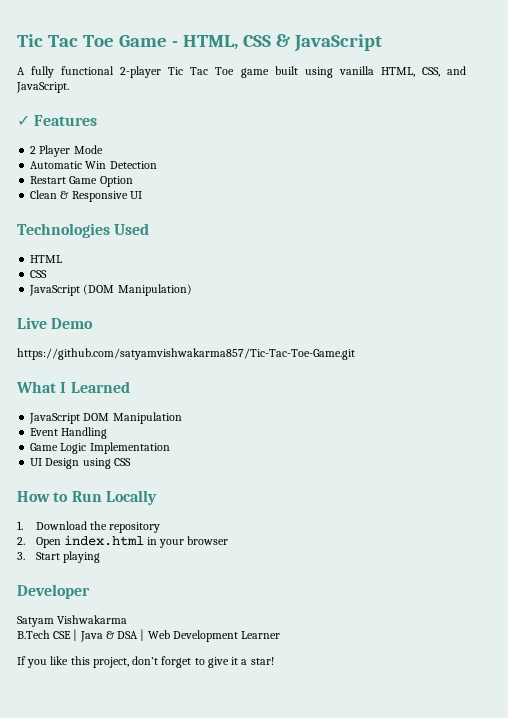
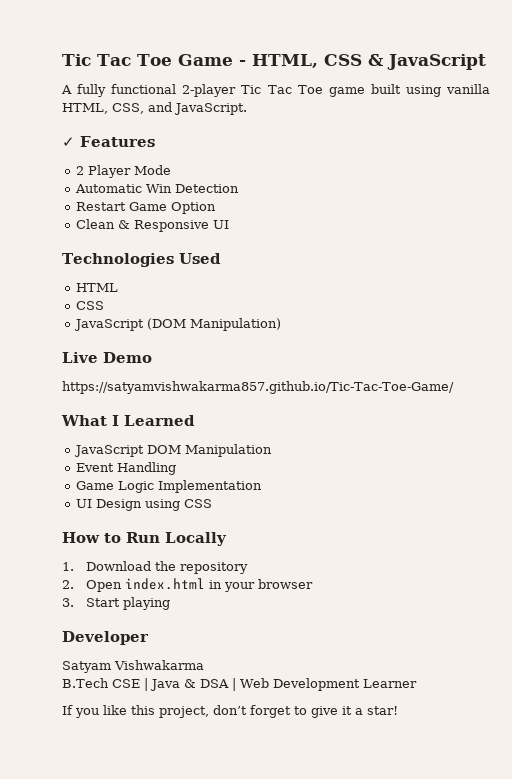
[17,348,355,360] https://github.com/satyamvishwakarma857/Tic-Tac-Toe-Game.git -> [62,381,454,394] https://satyamvishwakarma857.github.io/Tic-Tac-Toe-Game/

